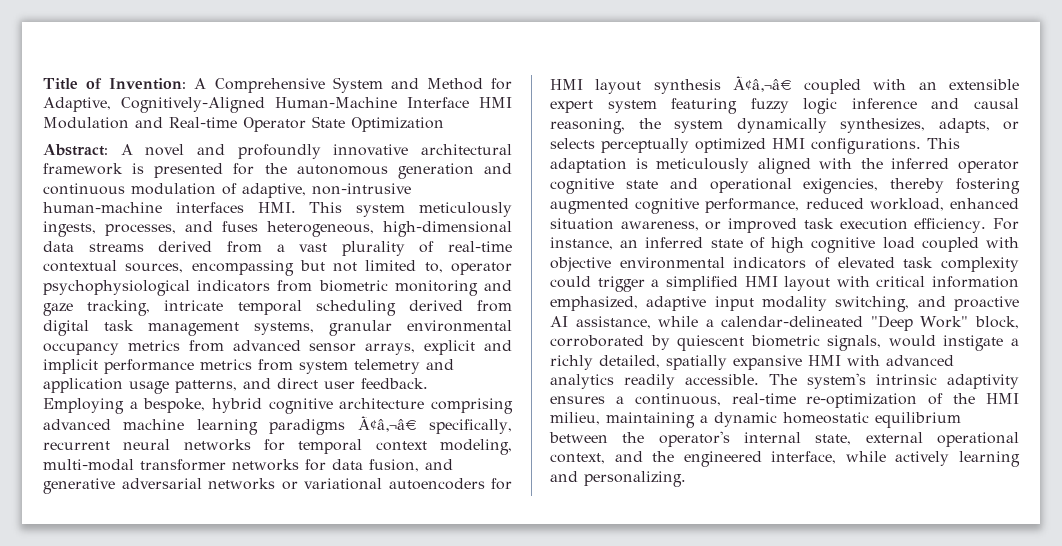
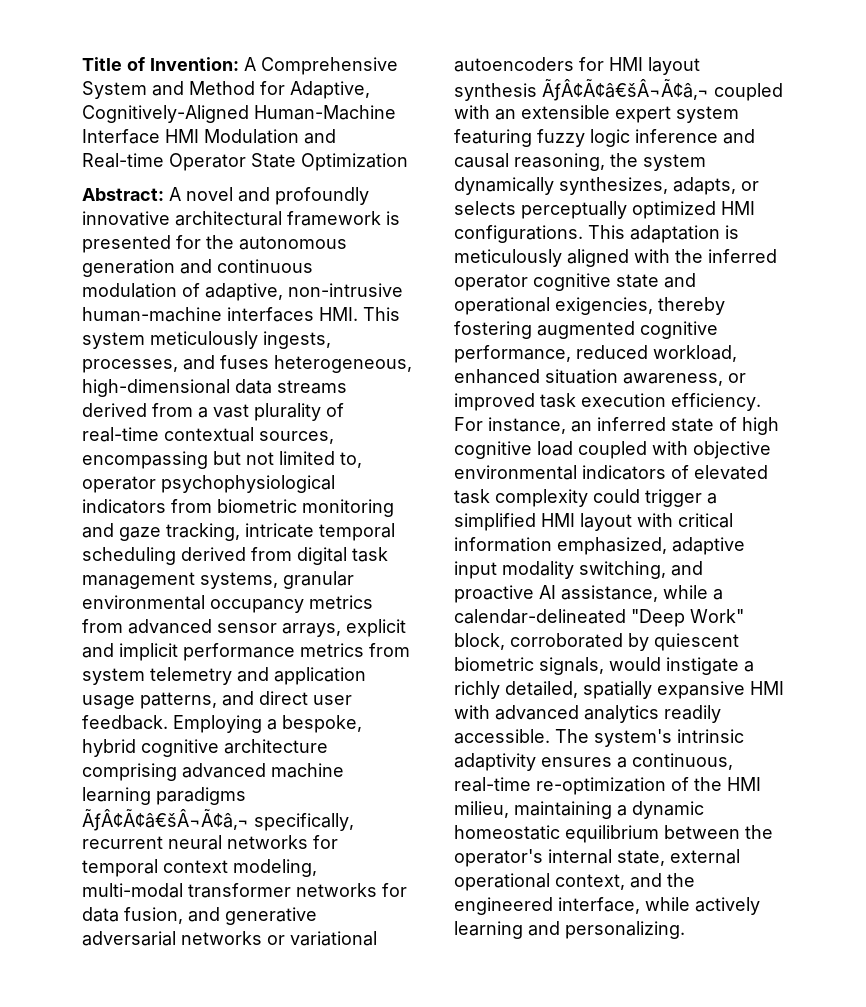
[357,416,417,432] Ã¢â‚¬â€ -> [82,809,249,831] ÃƒÂ¢Ã¢â€šÂ¬Ã¢â‚¬
[732,76,792,92] Ã¢â‚¬â€ -> [542,79,709,101] ÃƒÂ¢Ã¢â€šÂ¬Ã¢â‚¬

